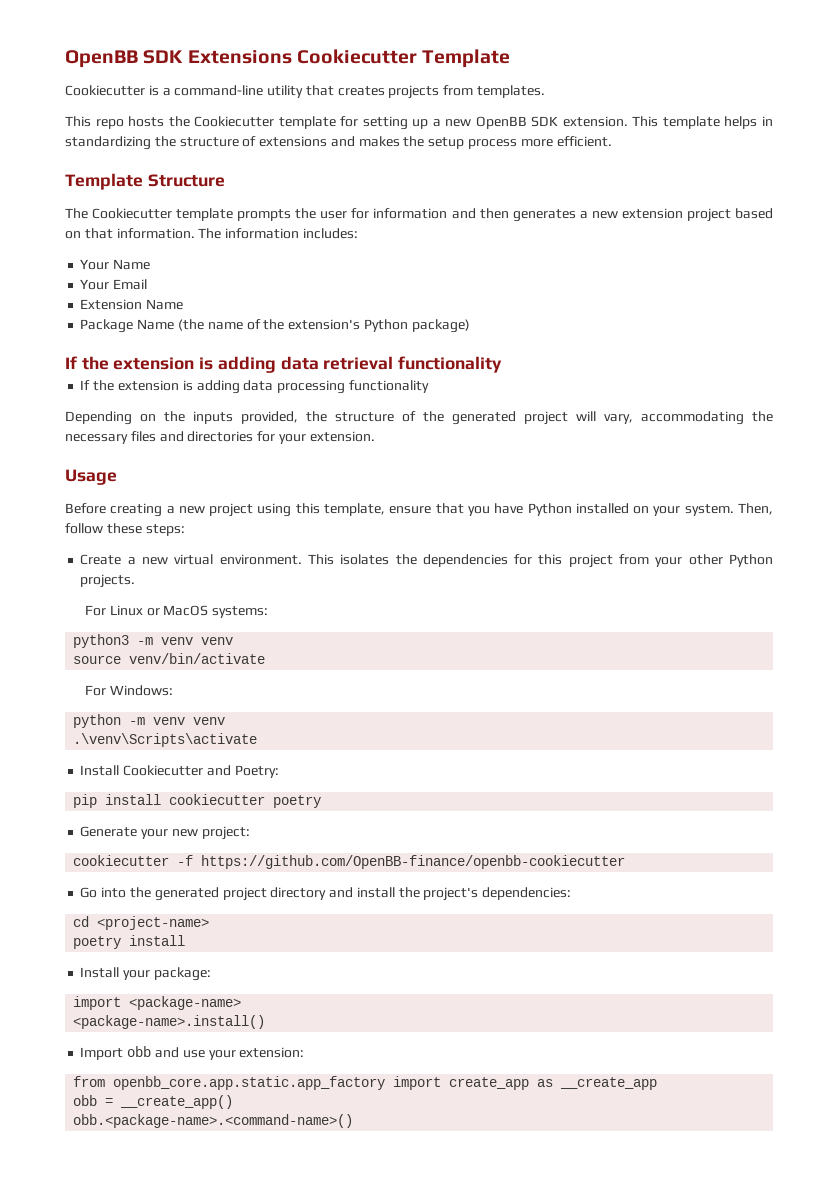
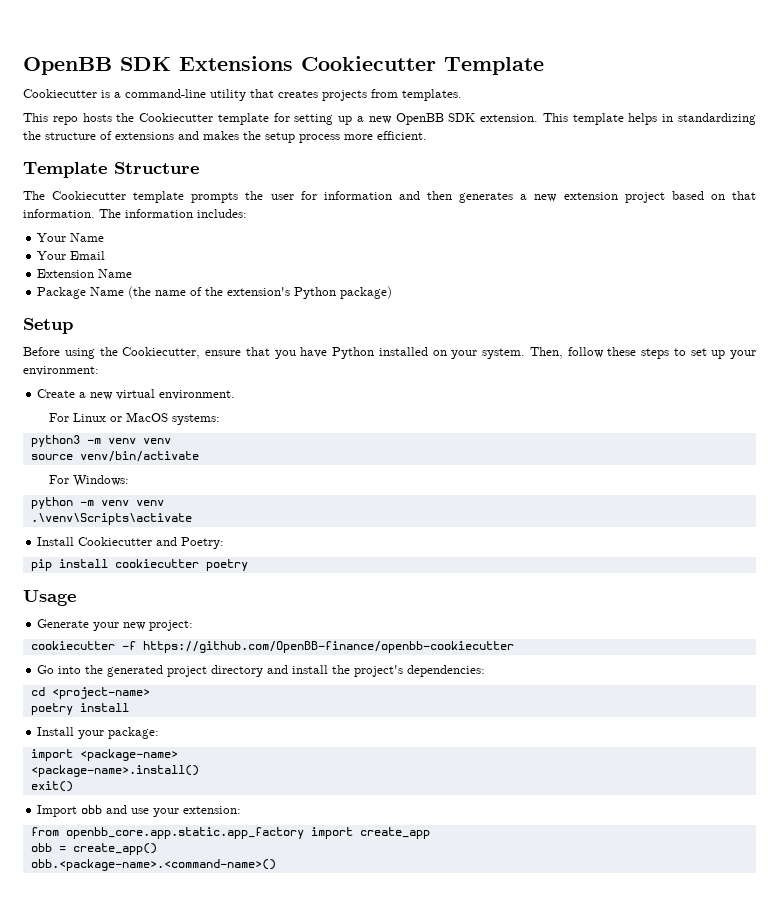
[65,356,503,373] [80,380,429,394] [65,411,773,425] [65,431,375,444] [65,469,117,485] [65,503,386,517] If the extension is adding data retrieval functionality // If the extension is adding data processing functionality // Depending on the inputs provided, the structure of the generated project will vary, accommodating the necessary files and directories for your extension. // Usage // Before creating a new project using this template, -> [23,318,73,334] [23,347,201,359] Setup // Before using the Cookiecutter,
[145,524,185,536] steps: -> [641,348,756,359] [23,366,99,376] steps to set up your environment:
[307,554,773,568] [80,574,136,588] This isolates the dependencies for this project from your other Python projects. -> (236, 395) none
(322, 801) none -> [23,590,76,606] // Usage
(266, 1022) none -> [30,781,73,792] // exit()
[537,1077,658,1090] as __create_app -> (430, 833) none
[120,1095,234,1109] __create_app() -> [72,843,157,855] create_app()

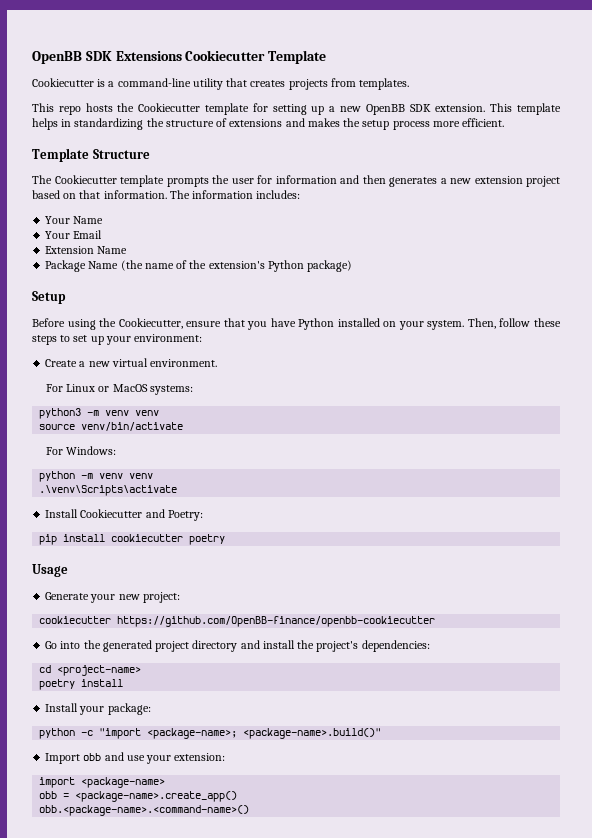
[121,641,136,650] -f -> (112, 620) none
[30,749,178,761] [30,765,199,777] [30,781,73,792] import <package-name> // <package-name>.install() // exit() -> [39,728,382,739] python -c "import <package-name>; <package-name>.build()"
[30,827,430,839] from openbb_core.app.static.app_factory import create_app -> [39,777,166,788] import <package-name>
[72,843,157,855] create_app() -> [75,791,238,802] <package-name>.create_app()

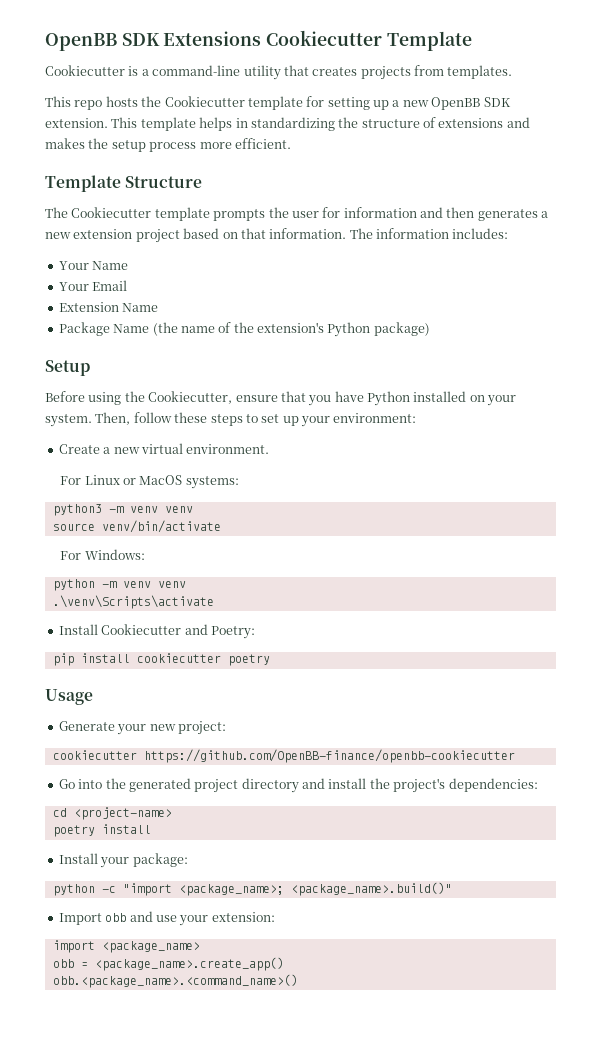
[147,728,382,739] <package-name>; <package-name>.build()" -> [178,882,452,896] <package_name>; <package_name>.build()"
[81,777,166,788] <package-name> -> [101,941,200,953] <package_name>
[75,791,238,802] [39,805,250,816] <package-name>.create_app() // obb.<package-name>.<command-name>() -> [94,957,284,971] [52,974,298,988] <package_name>.create_app() // obb.<package_name>.<command_name>()

